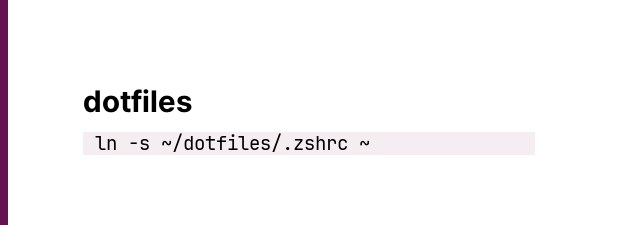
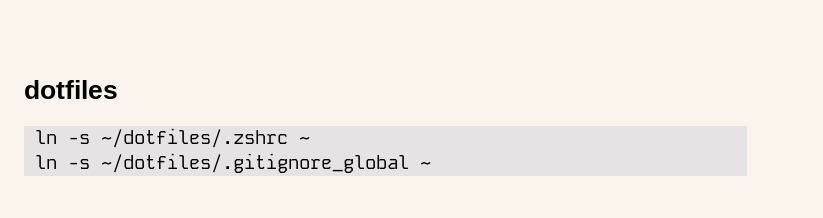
(370, 145) none -> [35,153,432,173] // ln -s ~/dotfiles/.gitignore_global ~

